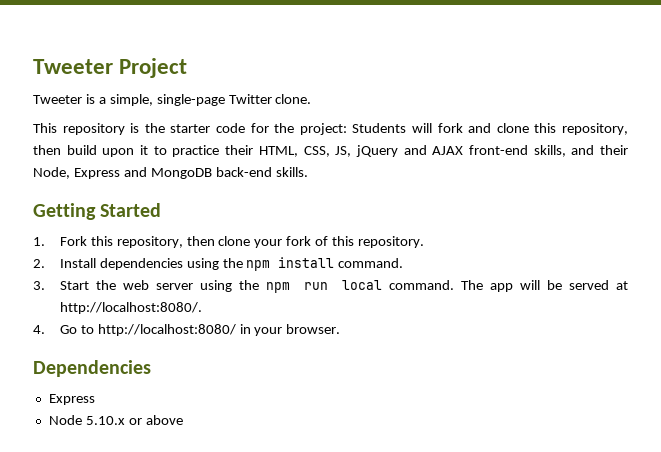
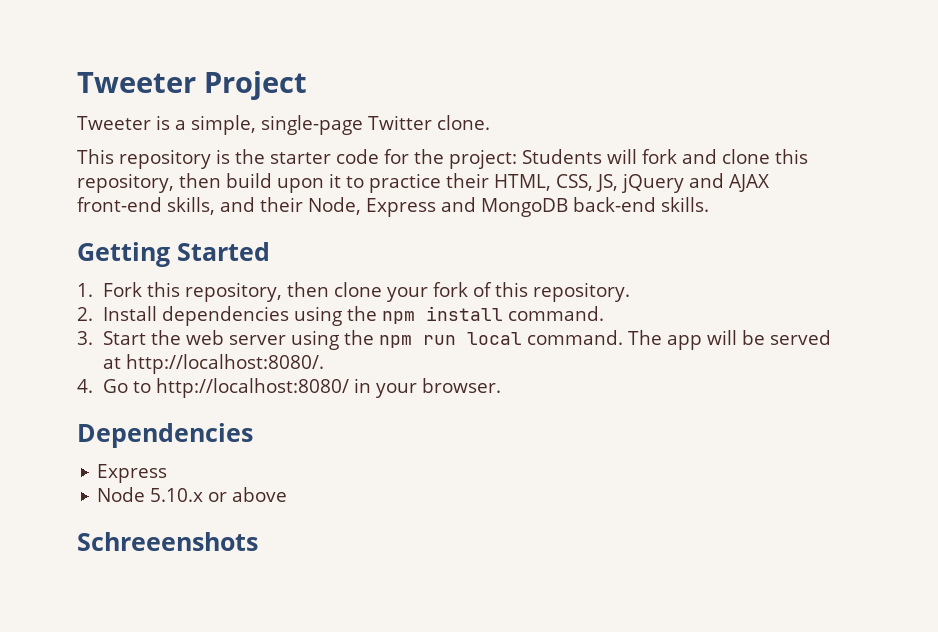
(183, 420) none -> [77,532,258,551] // Schreeenshots

